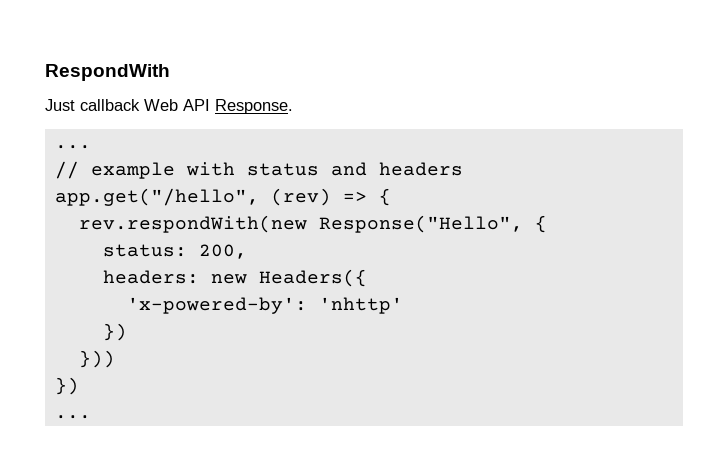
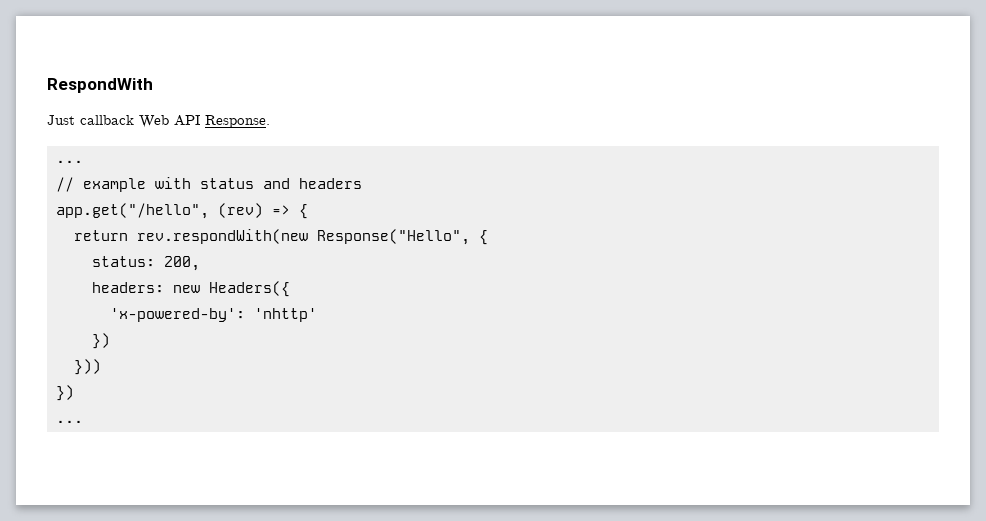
(391, 197) none -> [74,230,128,241] return

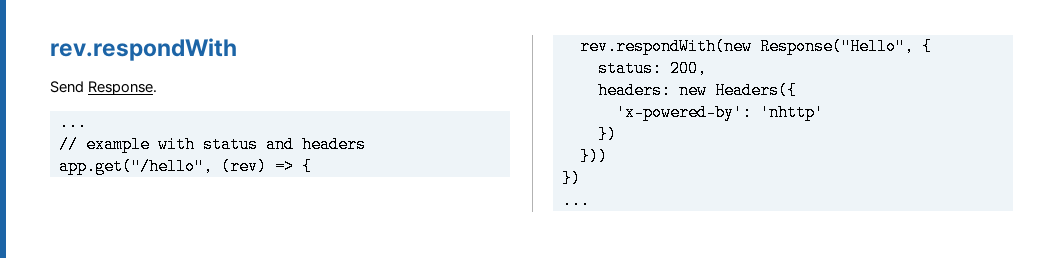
[47,78,153,93] [47,115,200,128] RespondWith // Just callback Web API -> [50,38,237,61] [50,81,84,93] rev.respondWith // Send
[74,230,128,241] return -> (312, 166) none

